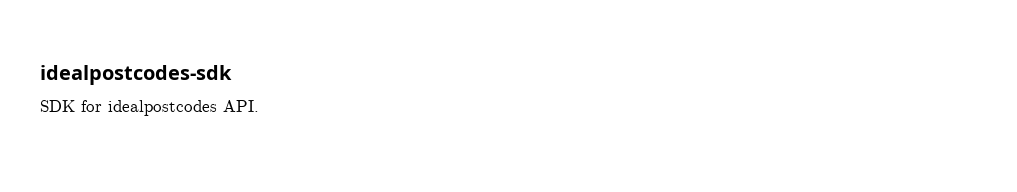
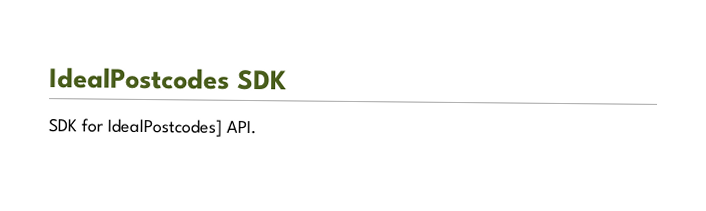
[40,65,232,85] idealpostcodes-sdk -> [49,67,287,91] IdealPostcodes SDK
[108,100,217,116] idealpostcodes -> [106,118,222,137] IdealPostcodes]

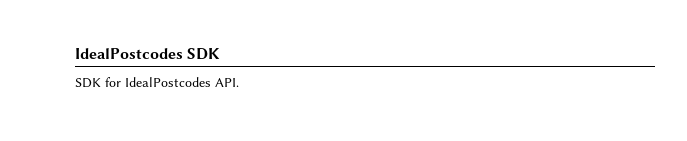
[106,118,222,137] IdealPostcodes] -> [125,77,211,87] IdealPostcodes

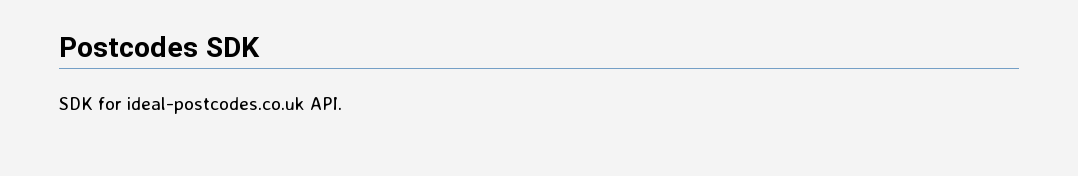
[75,48,183,59] IdealPostcodes -> [59,36,198,57] Postcodes
[125,77,211,87] IdealPostcodes -> [127,97,306,114] ideal-postcodes.co.uk

